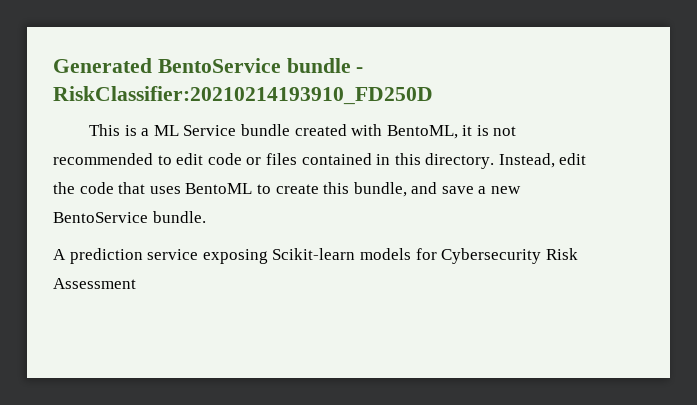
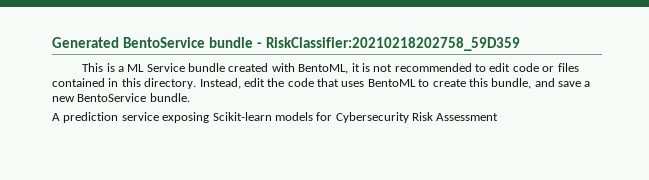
[53,86,433,105] RiskClassifier:20210214193910_FD250D -> [265,37,520,51] RiskClassifier:20210218202758_59D359

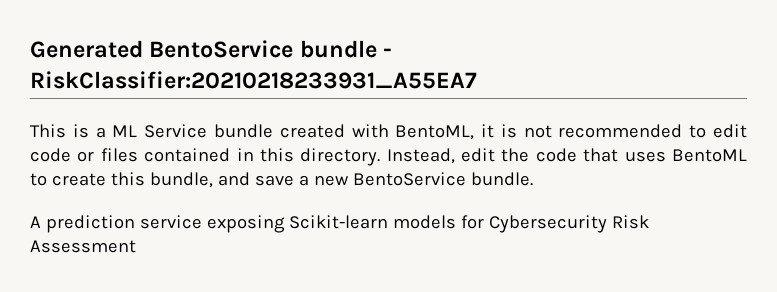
[265,37,520,51] RiskClassifier:20210218202758_59D359 -> [30,71,477,89] RiskClassifier:20210218233931_A55EA7

